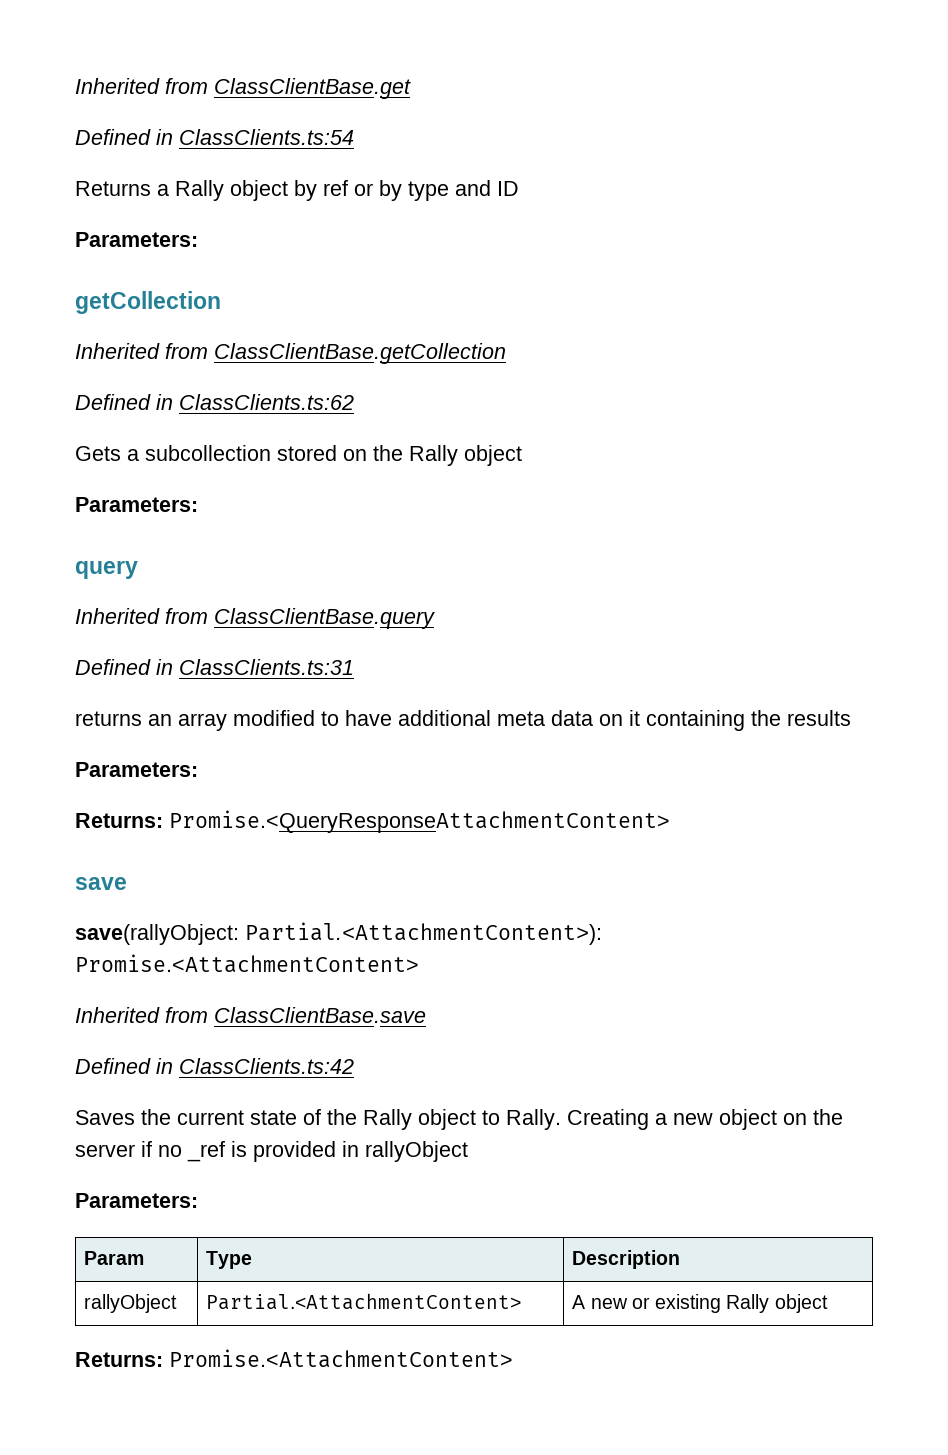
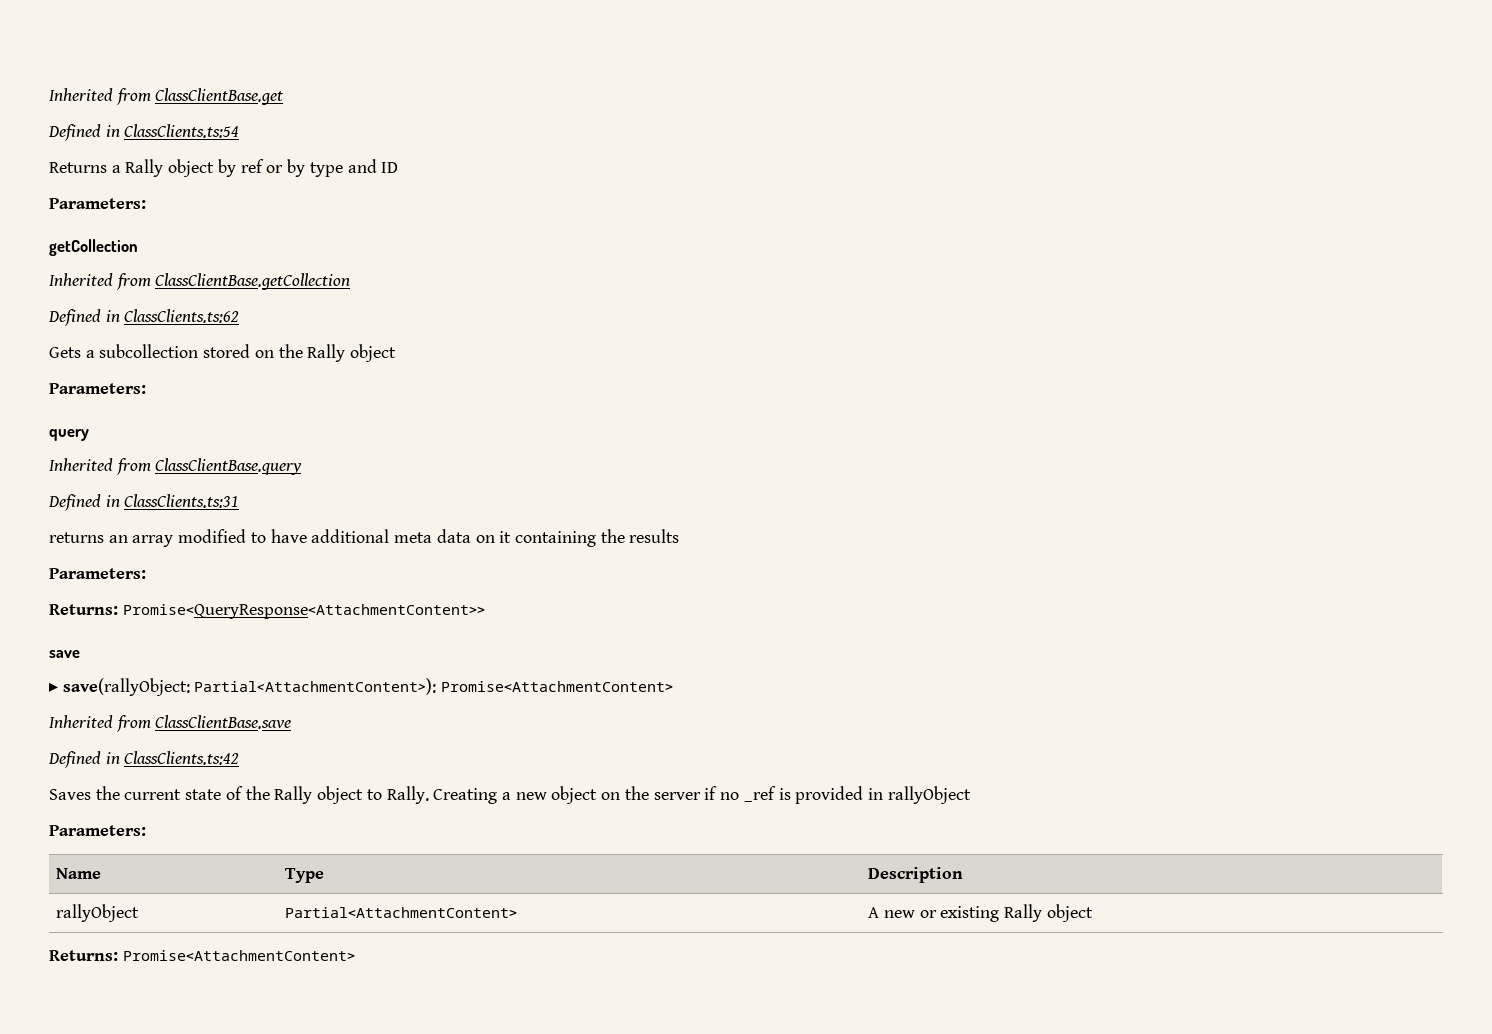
[169,810,670,833] Promise.<QueryResponseAttachmentContent> -> [122,604,485,619] Promise<QueryResponse<AttachmentContent>>
[75,922,602,945] [75,954,419,973] save(rallyObject: Partial.<AttachmentContent>): Promise.<AttachmentContent> -> [49,678,674,696] ▸ save(rallyObject: Partial<AttachmentContent>): Promise<AttachmentContent>
[84,1251,145,1265] Param -> [56,868,102,879] Name
[206,1293,522,1310] Partial.<AttachmentContent> -> [285,907,518,918] Partial<AttachmentContent>
[169,1349,513,1368] Promise.<AttachmentContent> -> [122,950,355,961] Promise<AttachmentContent>

